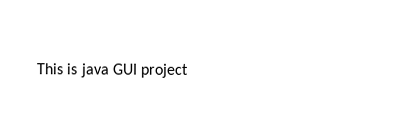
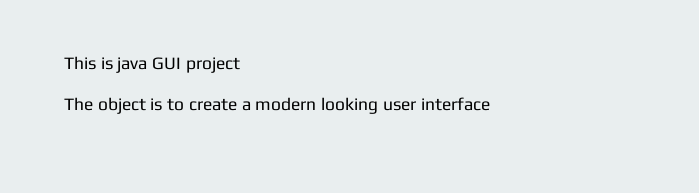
(189, 70) none -> [64,97,490,114] // The object is to create a modern looking user interface

